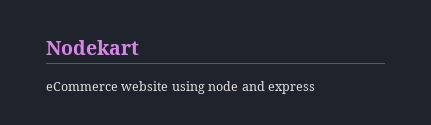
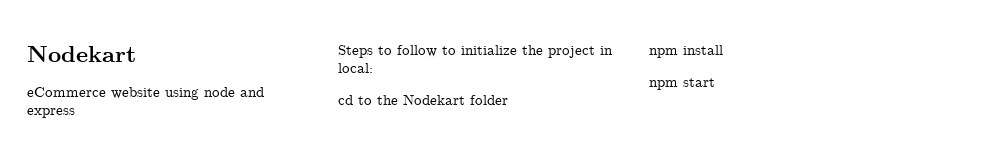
(315, 89) none -> [338,45,613,58] [338,63,373,73] [338,94,508,105] [649,45,723,58] [649,78,715,90] // Steps to follow to initialize the project in local: // cd to the Nodekart folder // npm install // npm start

